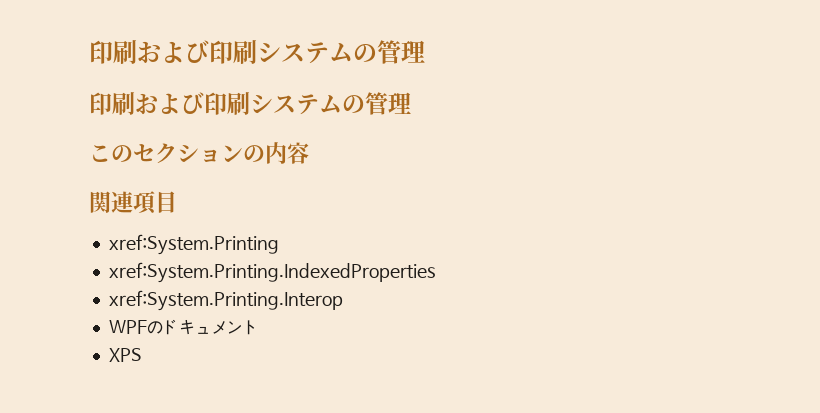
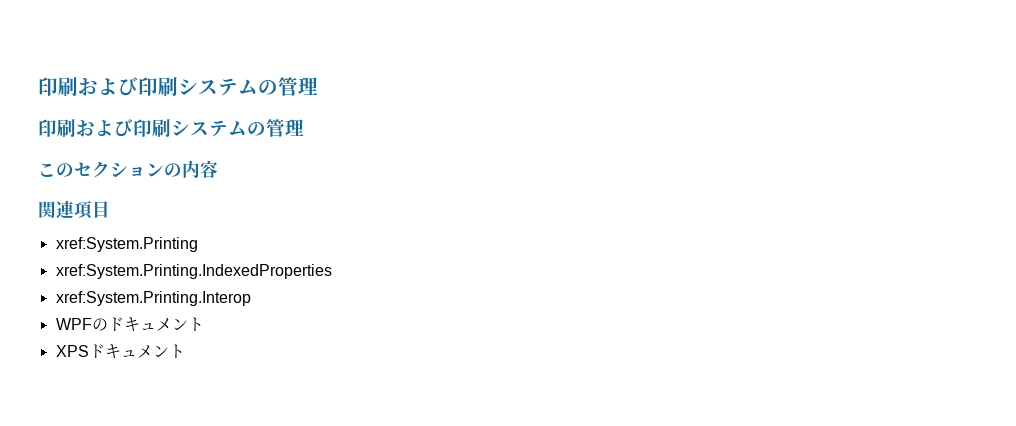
(142, 355) none -> [88,344,185,359] ドキュメント

